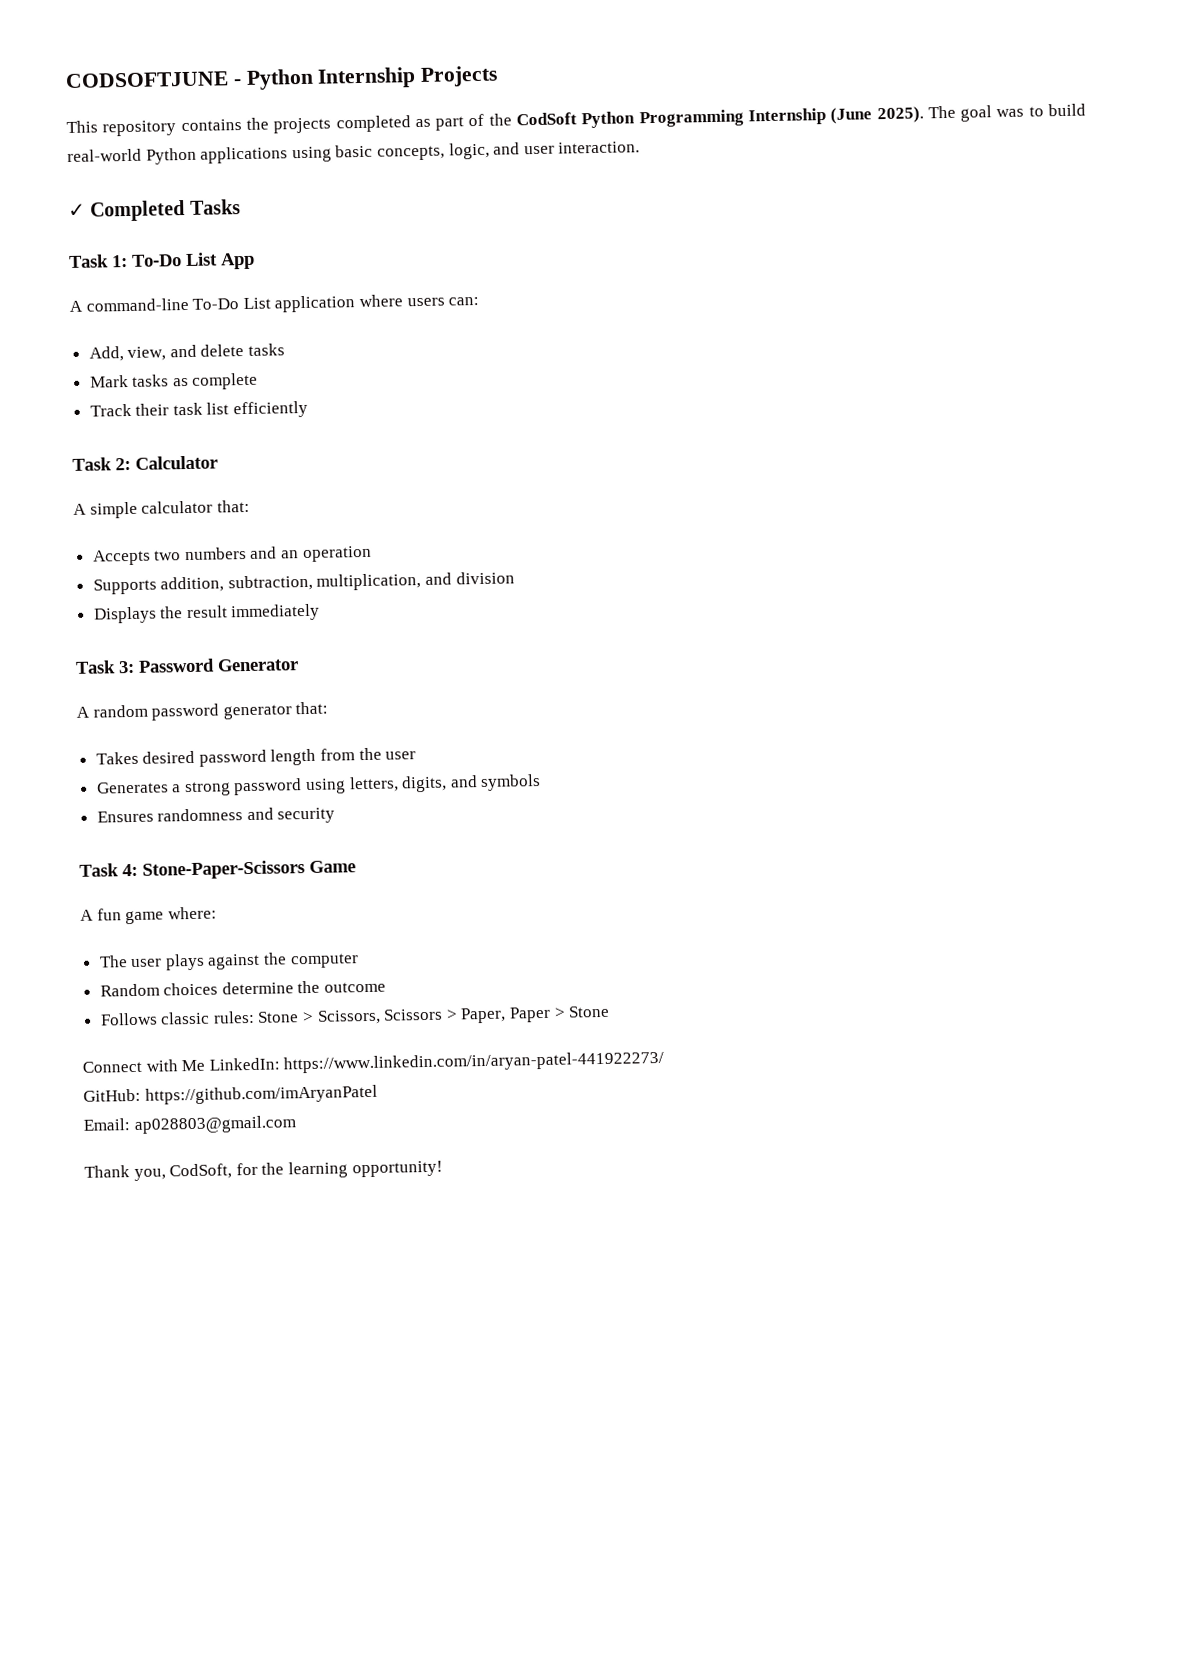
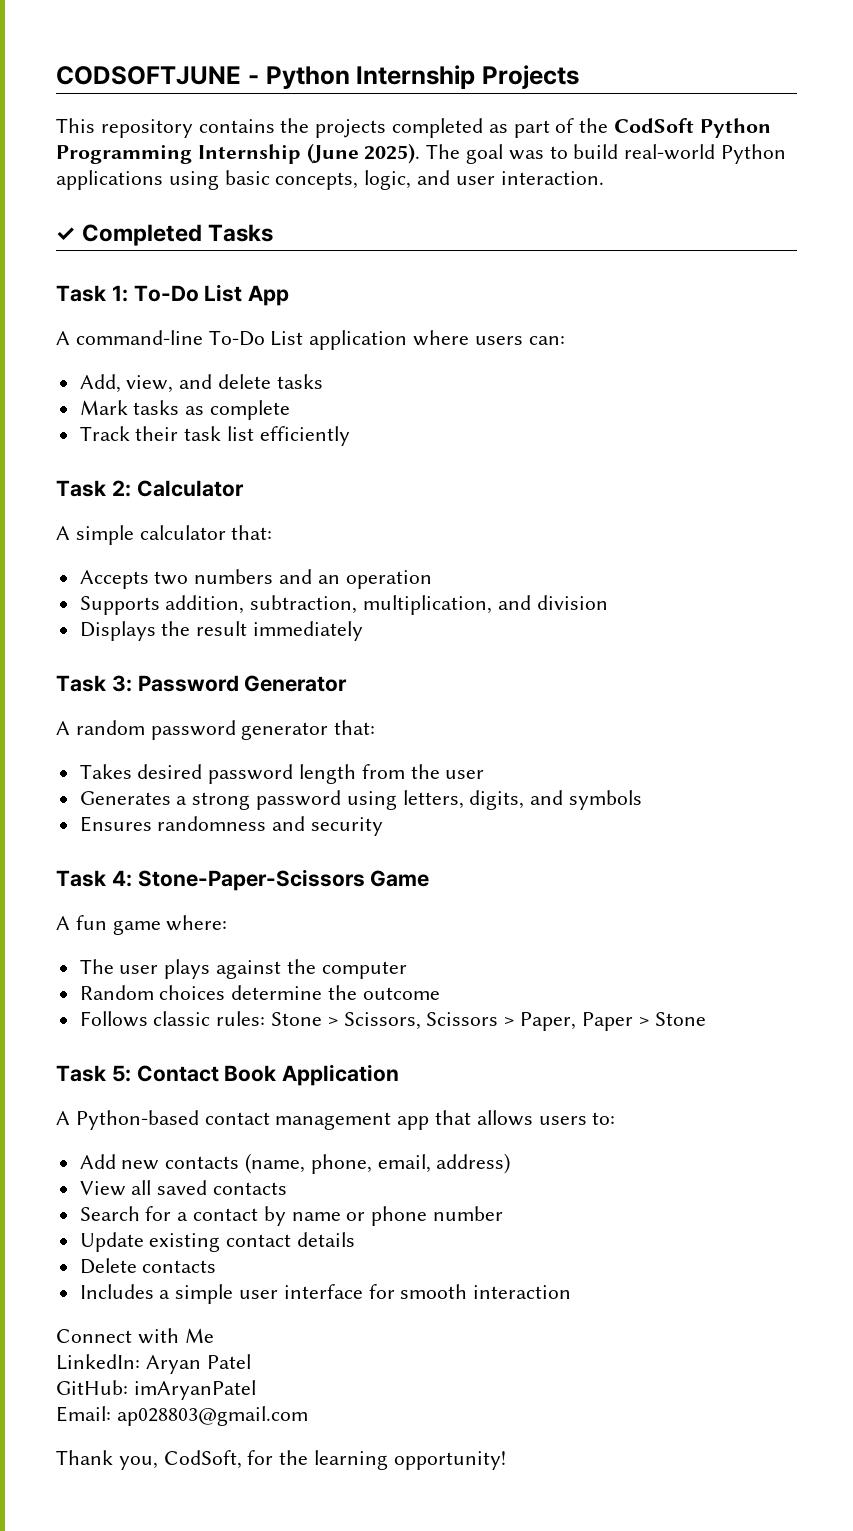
(611, 1011) none -> [56,1064,400,1086] [56,1110,616,1130] [79,1153,511,1174] [79,1180,288,1196] [79,1206,504,1226] [79,1232,356,1252] [79,1258,217,1274] [79,1284,572,1304] // Task 5: Contact Book Application // A Python-based contact management app that allows users to: // Add new contacts (name, phone, email, address) // View all saved contacts // Search for a contact by name or phone number // Update existing contact details // Delete contacts // Includes a simple user interface for smooth interaction
[208,1050,665,1074] LinkedIn: https://www.linkedin.com/in/aryan-patel-441922273/ -> [56,1354,251,1374] // LinkedIn: Aryan Patel
[144,1084,378,1105] https://github.com/imAryanPatel -> [133,1380,256,1400] imAryanPatel

